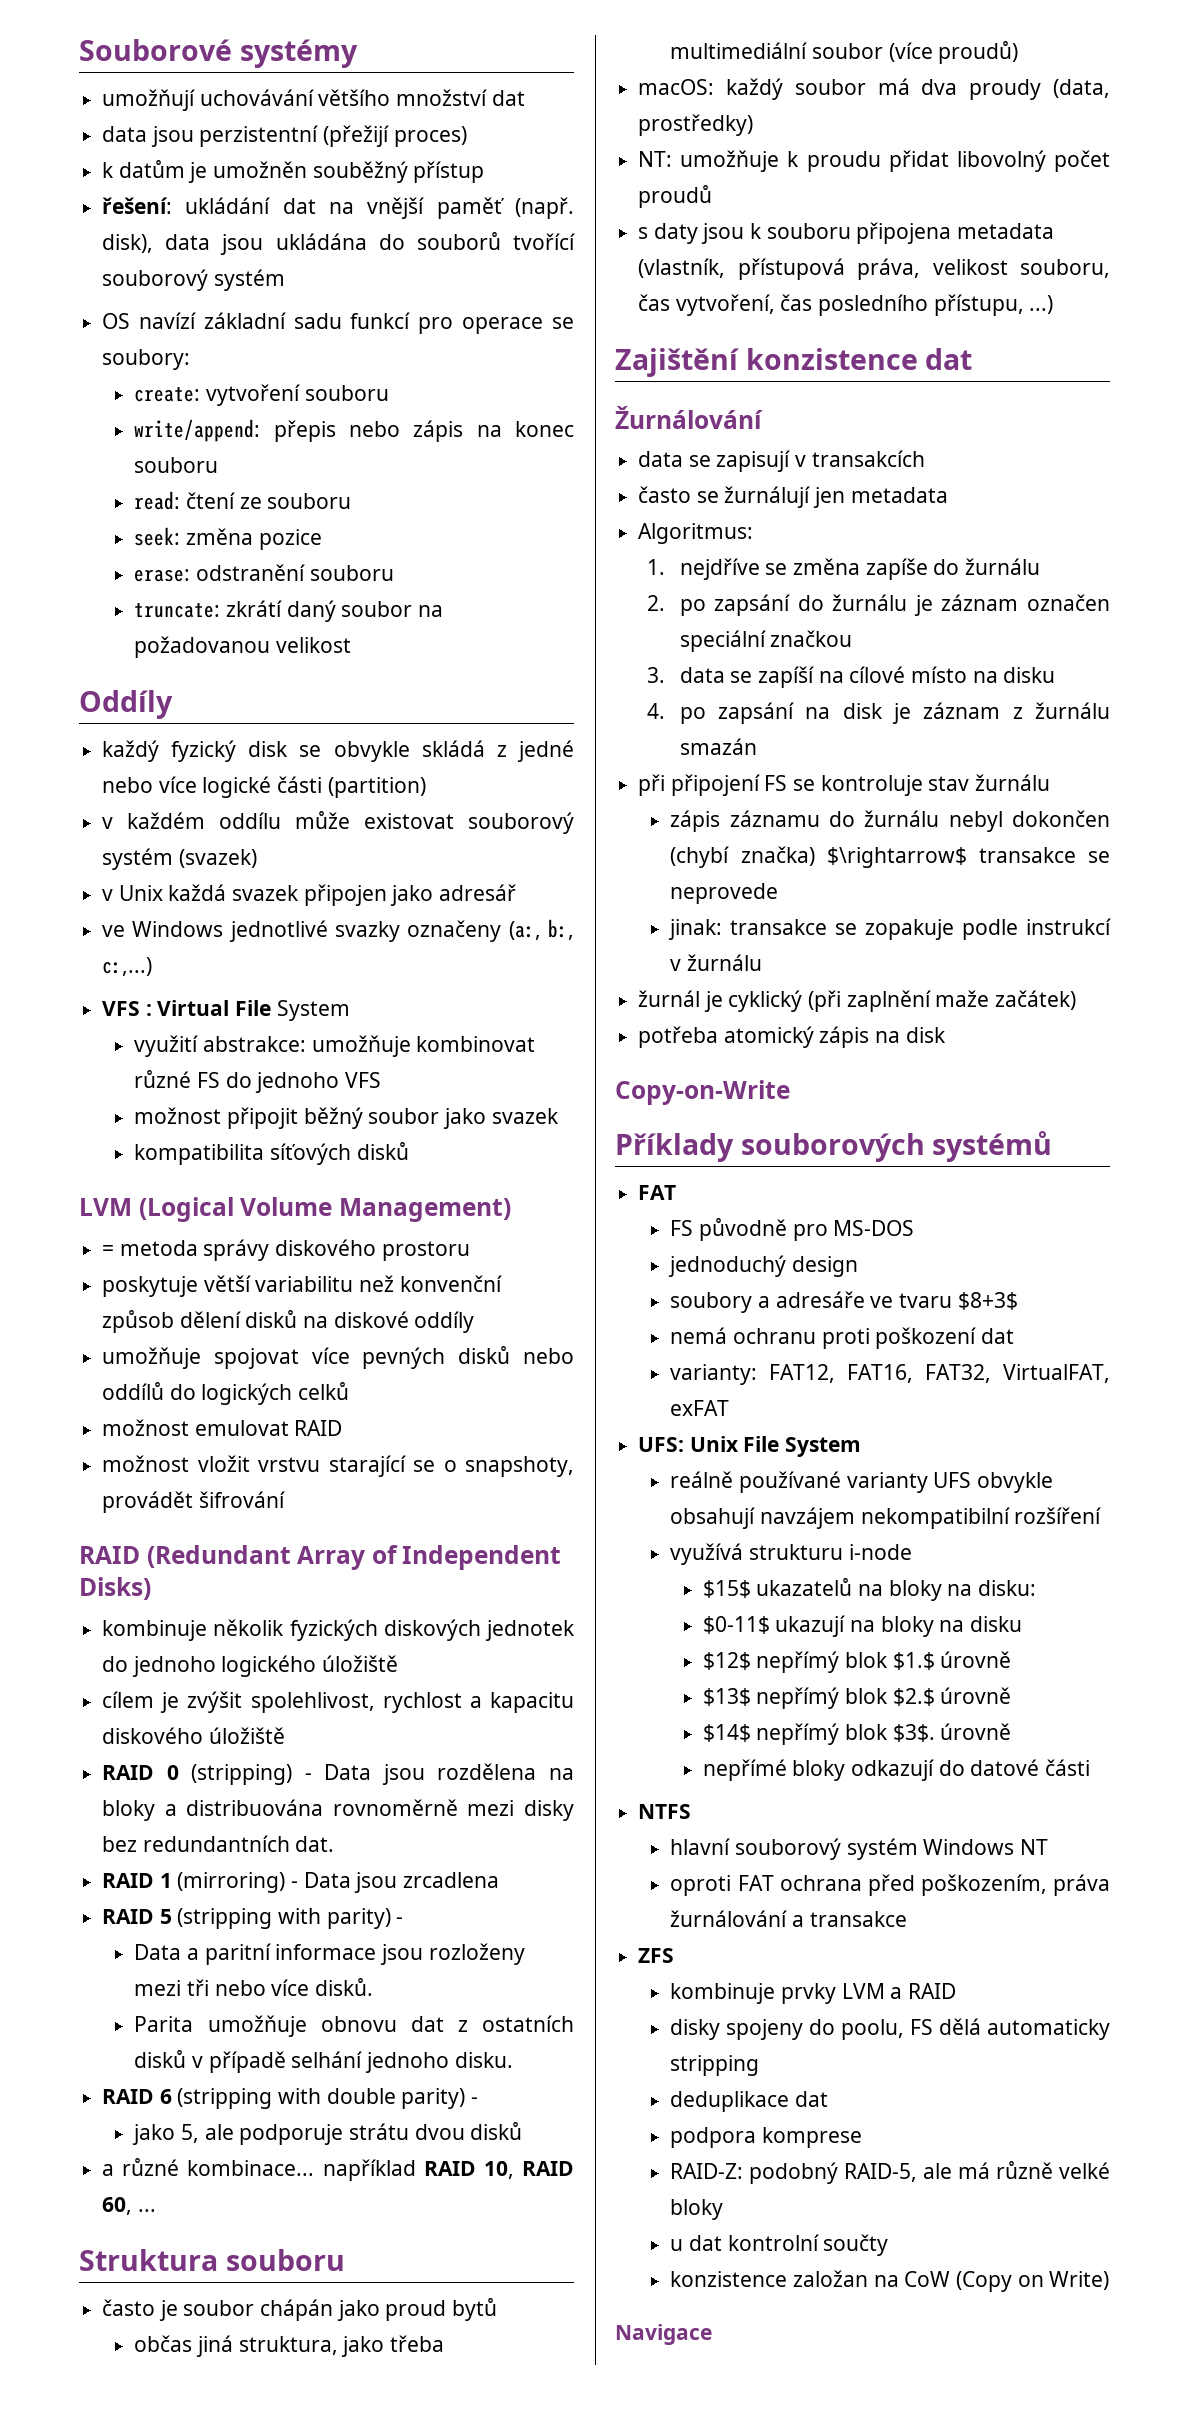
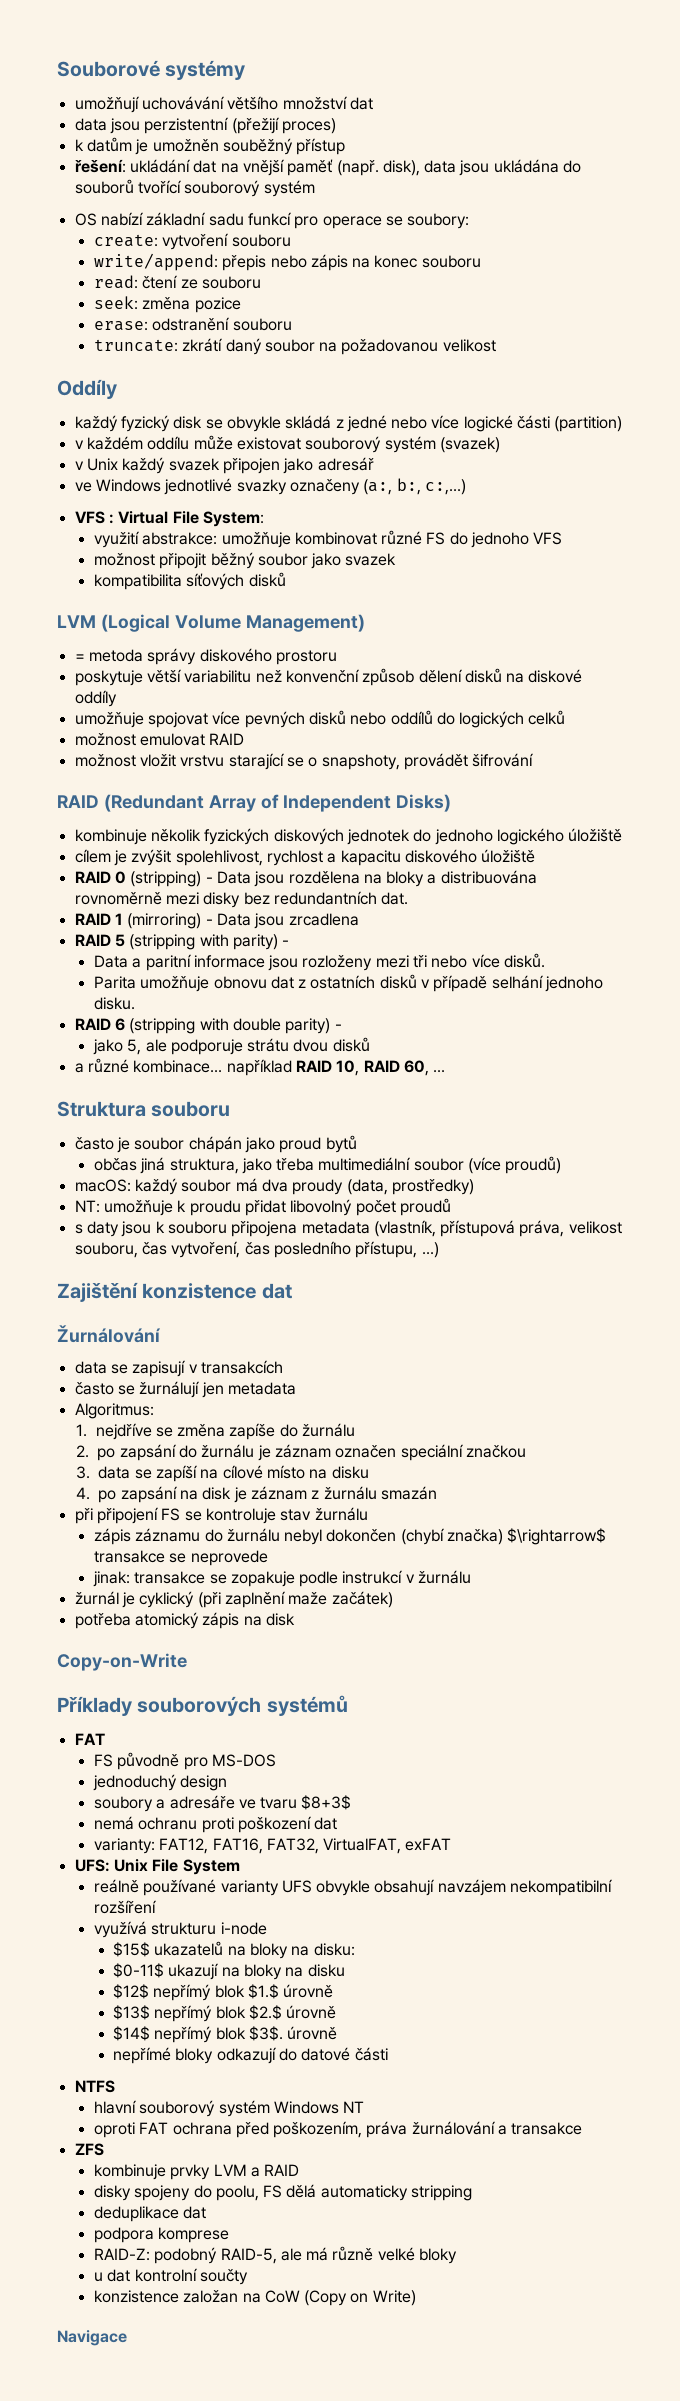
[138,312,196,329] navízí -> [100,212,144,226] nabízí
[168,884,227,901] každá -> [122,457,166,474] každý
[276,1000,350,1021] System -> [202,511,264,527] System:

